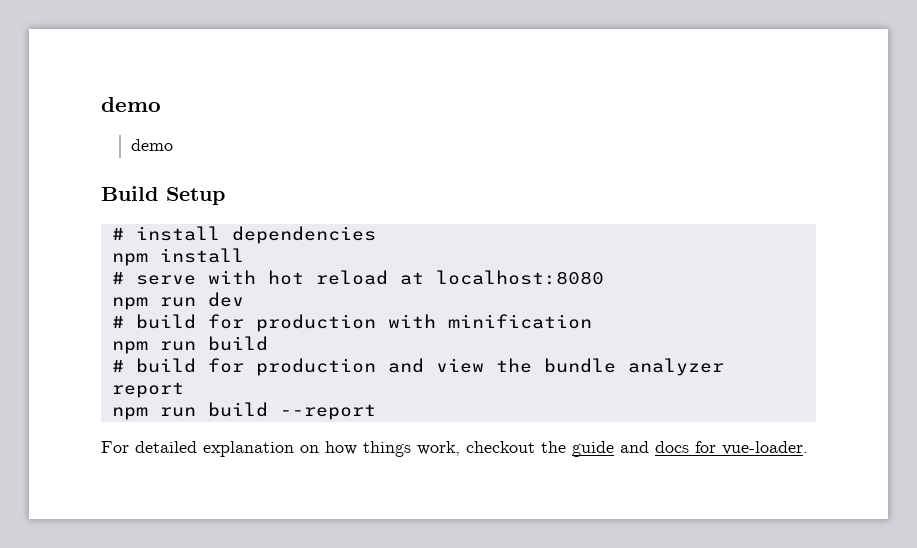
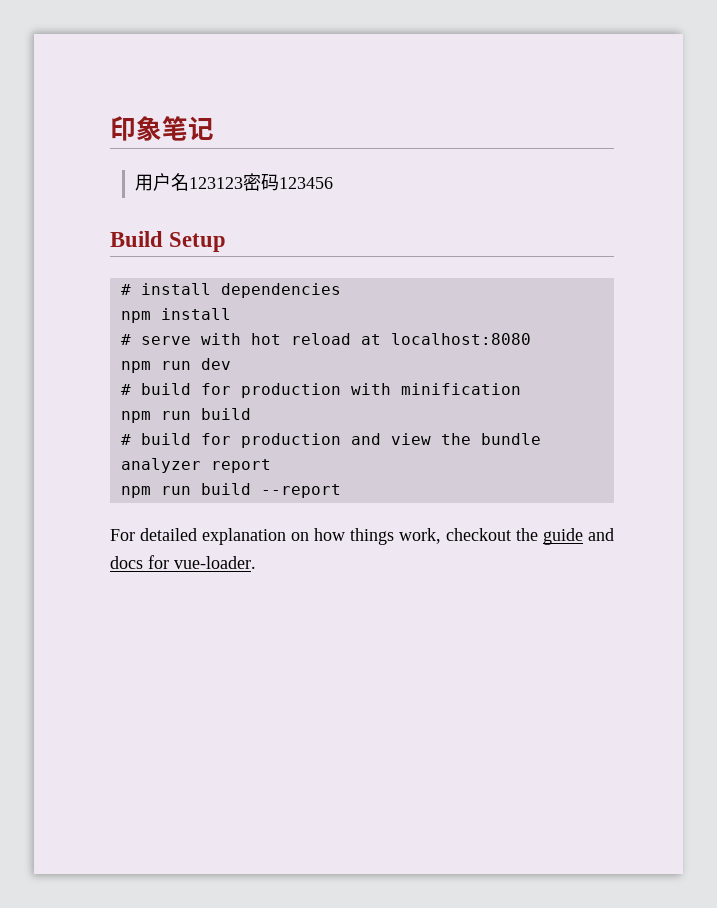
[101,97,161,112] [131,139,174,151] demo // demo -> [110,116,214,141] [134,173,333,191] 印象笔记 // 用户名123123密码123456

